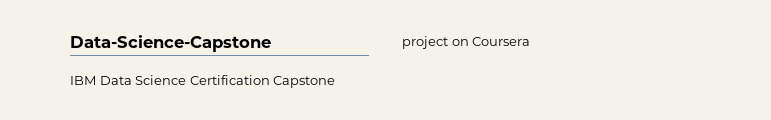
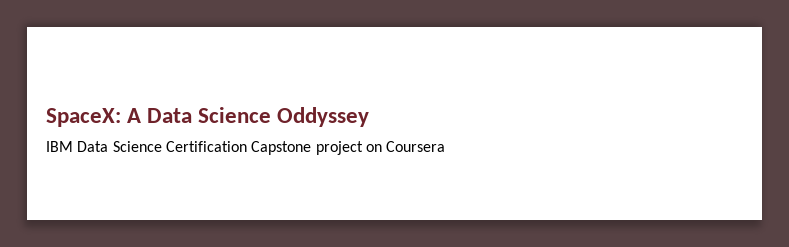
[70,35,271,52] Data-Science-Capstone -> [46,107,370,127] SpaceX: A Data Science Oddyssey

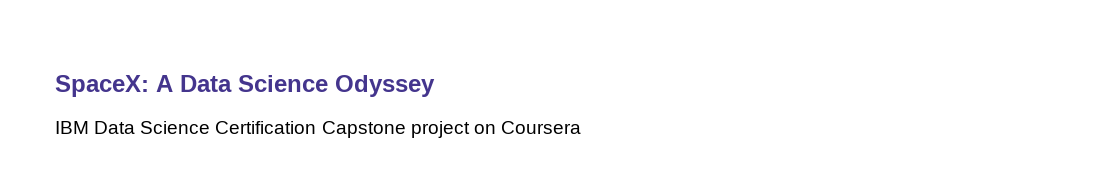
[277,107,370,127] Oddyssey -> [335,75,435,97] Odyssey

